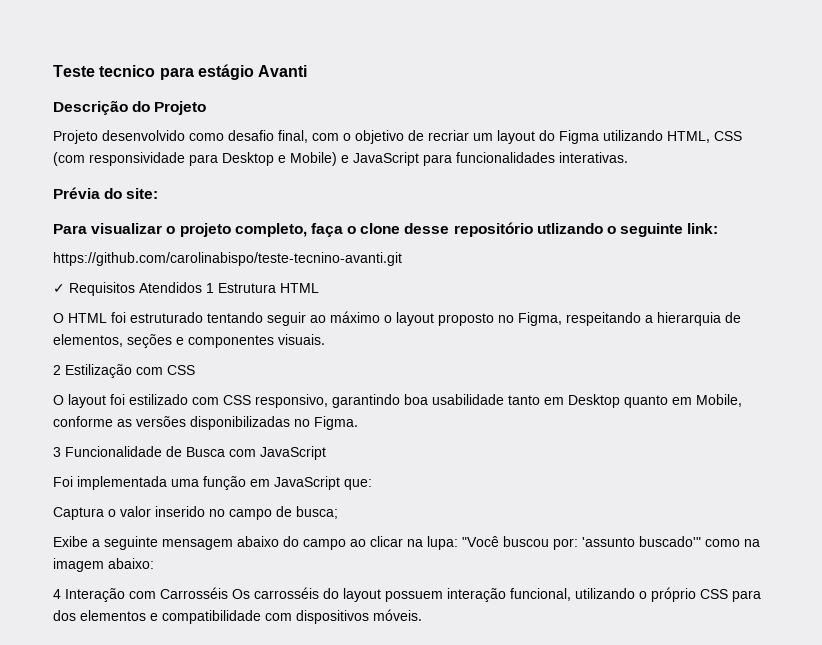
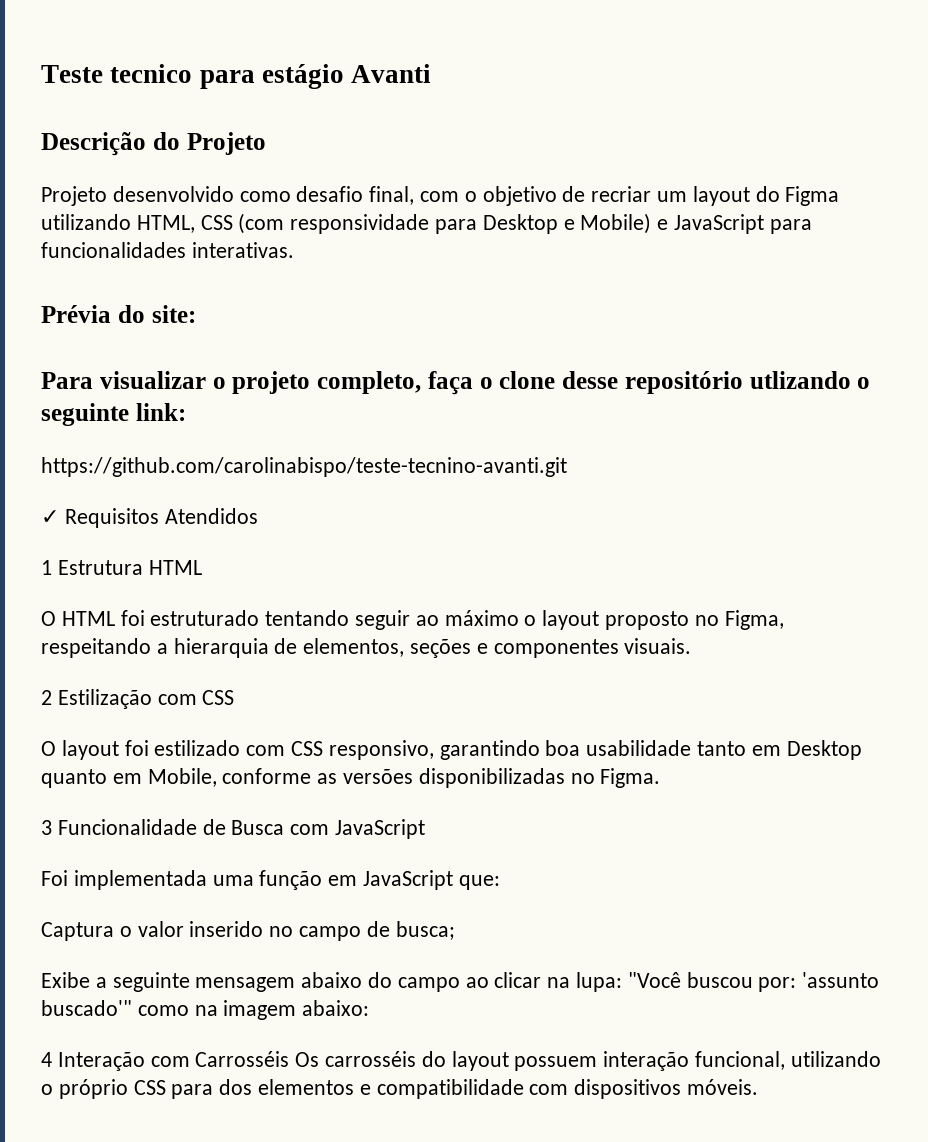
(202, 287) none -> (258, 516) //

